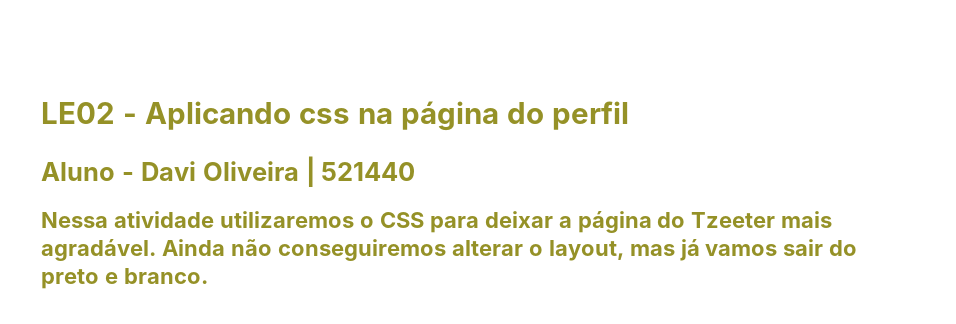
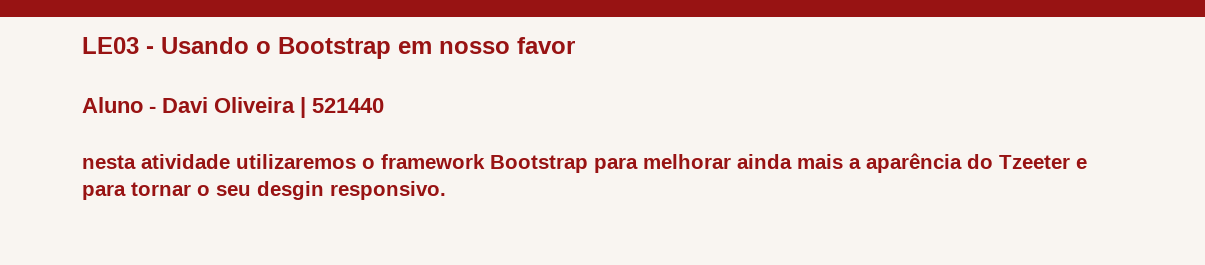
[41,101,629,131] LE02 - Aplicando css na página do perfil -> [82,37,575,59] LE03 - Usando o Bootstrap em nosso favor
[41,212,108,228] Nessa -> [82,155,136,169] nesta
[379,211,833,233] [41,239,858,261] [41,268,208,289] CSS para deixar a página do Tzeeter mais agradável. Ainda não conseguiremos alterar o layout, mas já vamos sair do preto e branco. -> [381,153,1087,173] [82,181,446,200] framework Bootstrap para melhorar ainda mais a aparência do Tzeeter e para tornar o seu desgin responsivo.

